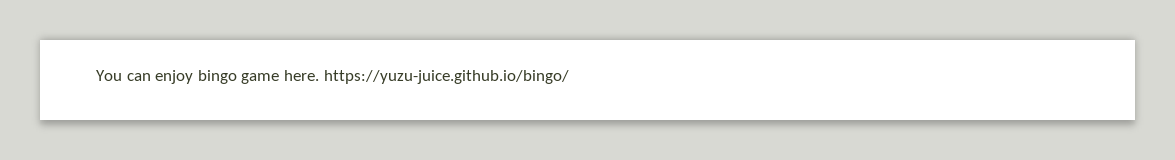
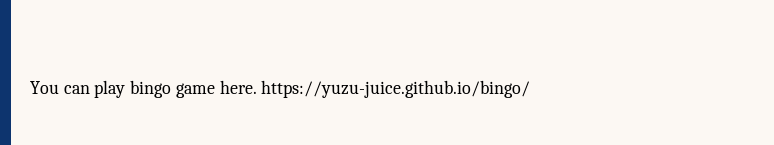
[155,70,194,84] enjoy -> [94,80,126,98] play

